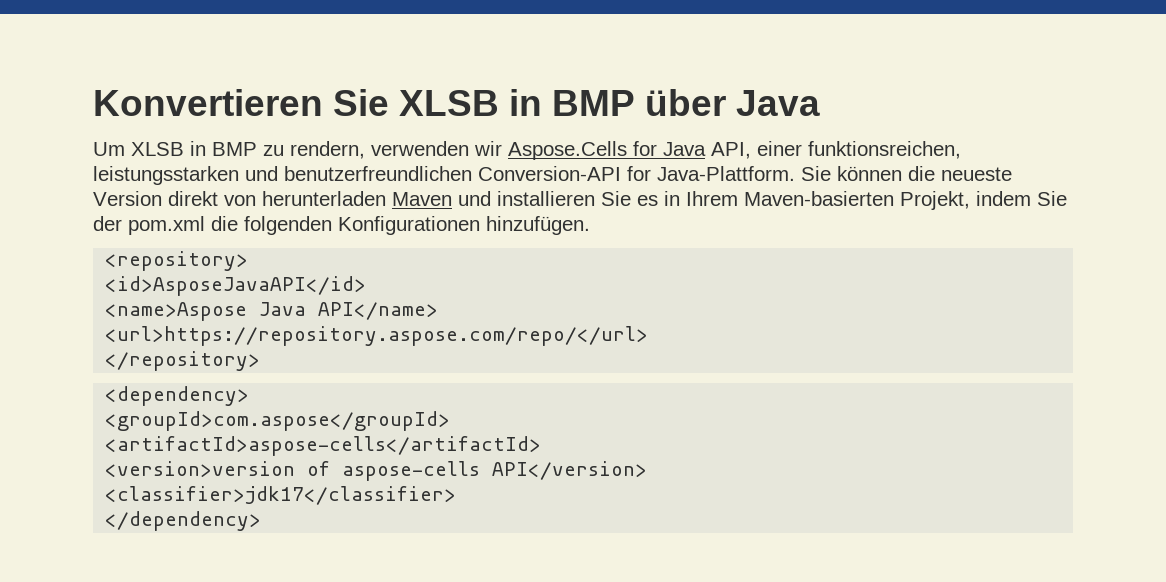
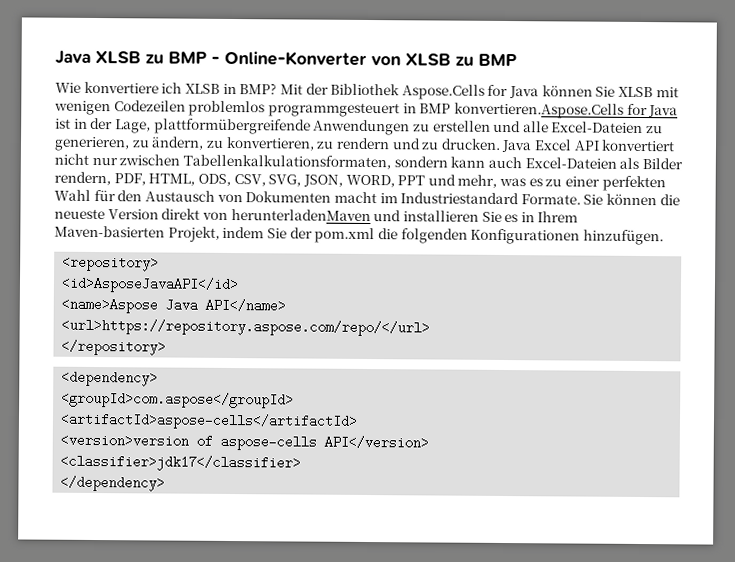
[93,89,820,116] [93,141,961,160] [93,166,795,185] Konvertieren Sie XLSB in BMP über Java // Um XLSB in BMP zu rendern, verwenden wir Aspose.Cells for Java API, einer funktionsreichen, leistungsstarken und benutzerfreundlichen Conversion-API for Java-Plattform. -> [55,50,517,67] [55,81,679,100] [54,100,679,119] [55,117,664,136] [54,136,676,153] [54,153,683,170] [54,171,666,192] [54,189,581,205] Java XLSB zu BMP - Online-Konverter von XLSB zu BMP // Wie konvertiere ich XLSB in BMP? Mit der Bibliothek Aspose.Cells for Java können Sie XLSB mit wenigen Codezeilen problemlos programmgesteuert in BMP konvertieren.Aspose.Cells for Java ist in der Lage, plattformübergreifende Anwendungen zu erstellen und alle Excel-Dateien zu generieren, zu ändern, zu konvertieren, zu rendern und zu drucken. Java Excel API konvertiert nicht nur zwischen Tabellenkalkulationsformaten, sondern kann auch Excel-Dateien als Bilder rendern, PDF, HTML, ODS, CSV, SVG, JSON, WORD, PPT und mehr, was es zu einer perfekten Wahl für den Austausch von Dokumenten macht im Industriestandard Formate.
[262,191,452,206] herunterladen Maven -> [230,208,371,222] herunterladenMaven

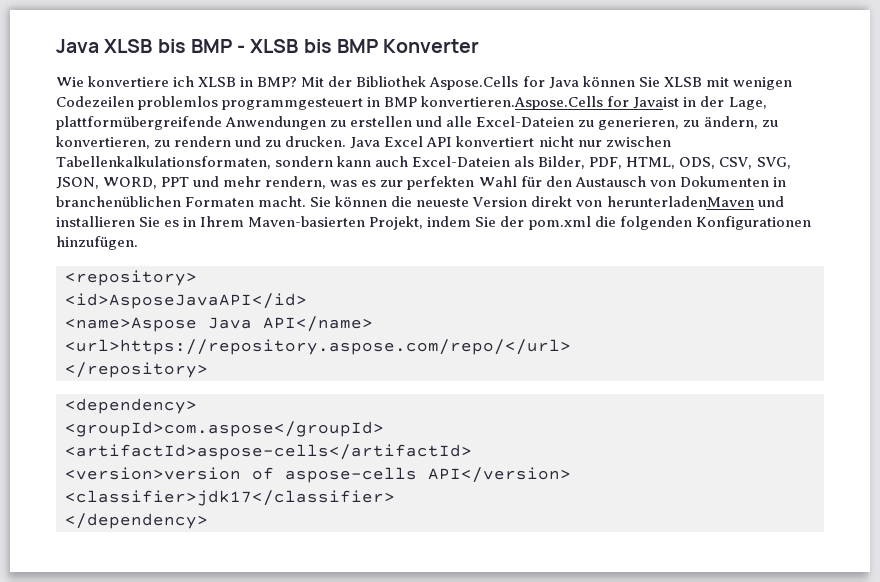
[145,54,164,64] zu -> [157,39,186,53] bis
[224,50,517,67] Online-Konverter von XLSB zu BMP -> [250,39,480,53] XLSB bis BMP Konverter
[648,105,679,118] [55,118,71,129] Java ist -> [633,97,680,109] Javaist
[641,158,683,170] [54,171,111,186] Bilder rendern, -> [538,156,586,169] Bilder,
[457,174,601,188] mehr, was es zu einer -> [223,176,404,189] mehr rendern, was es zur
[333,191,581,205] macht im Industriestandard Formate. -> [772,177,786,187] [56,196,307,207] in branchenüblichen Formaten macht.

